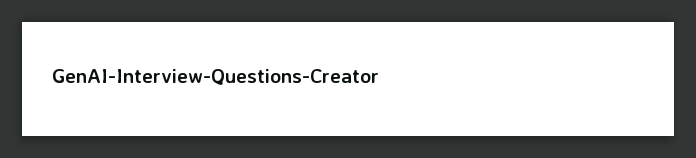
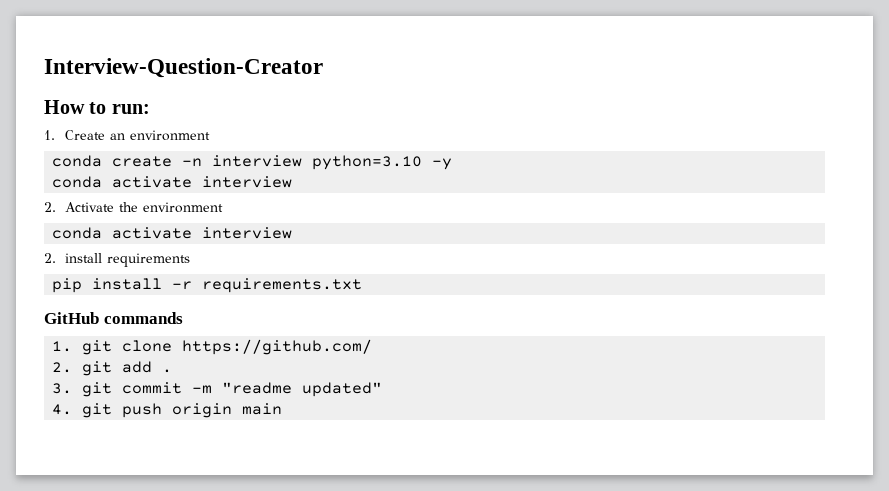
[52,69,379,85] GenAI-Interview-Questions-Creator -> [44,58,323,78] [44,100,150,114] [44,130,210,141] [52,155,453,170] [52,176,293,188] [44,202,223,213] [52,227,293,239] [44,253,190,267] [52,278,363,293] [44,312,183,324] [52,339,373,355] [52,361,173,376] [52,382,383,397] [52,403,283,418] Interview-Question-Creator // How to run: // 1. Create an environment // conda create -n interview python=3.10 -y // conda activate interview // 2. Activate the environment // conda activate interview // 2. install requirements // pip install -r requirements.txt // GitHub commands // 1. git clone https://github.com/ // 2. git add . // 3. git commit -m "readme updated" // 4. git push origin main

